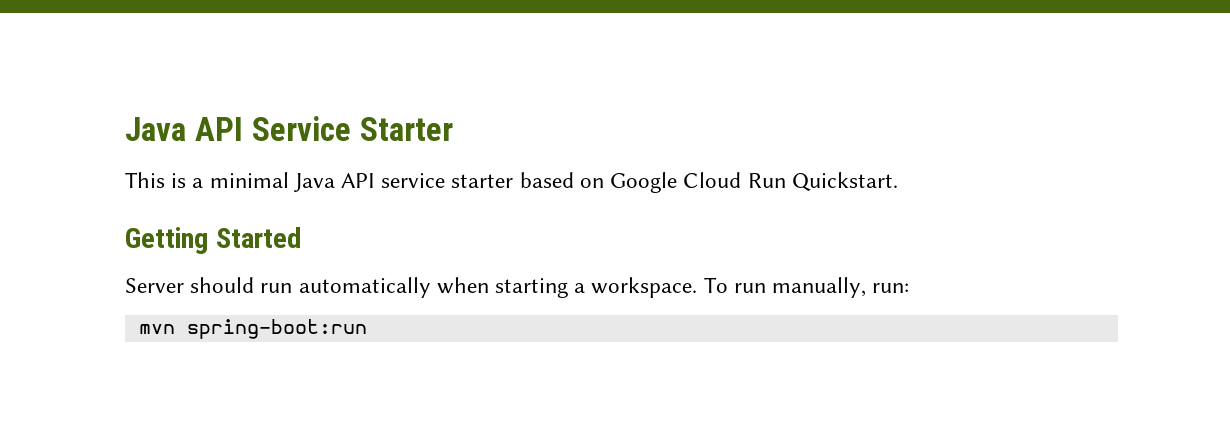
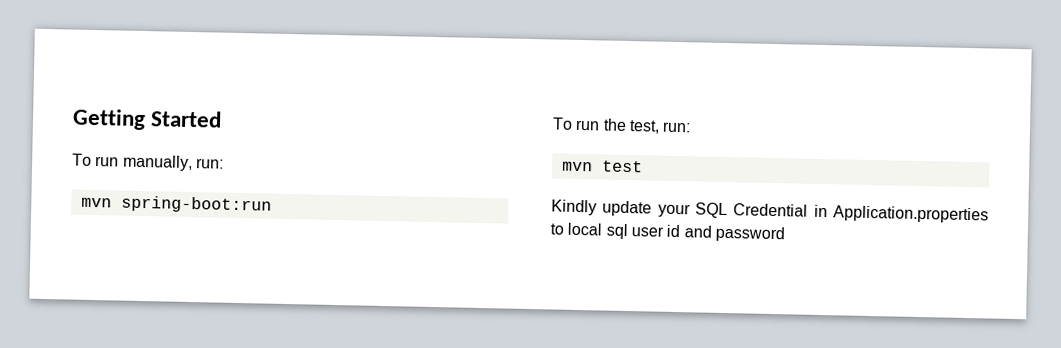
[125,116,453,141] [125,172,898,193] [125,227,301,254] [125,277,698,298] Java API Service Starter // This is a minimal Java API service starter based on Google Cloud Run Quickstart. // Getting Started // Server should run automatically when starting a workspace. -> [72,108,223,131] Getting Started //
(367, 329) none -> [552,117,692,134] [561,160,643,173] [551,199,989,224] [550,222,785,243] // To run the test, run: // mvn test // Kindly update your SQL Credential in Application.properties to local sql user id and password

